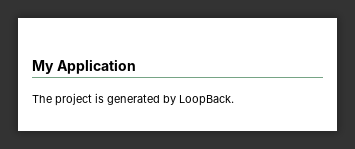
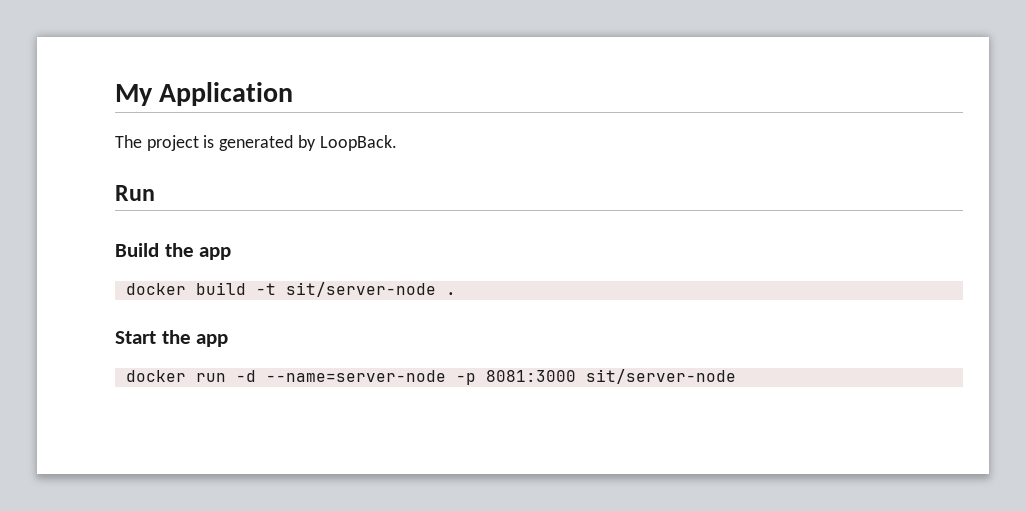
(234, 100) none -> [115,185,155,201] [115,243,232,260] [125,282,456,297] [115,330,229,347] [125,369,736,385] // Run // Build the app // docker build -t sit/server-node . // Start the app // docker run -d --name=server-node -p 8081:3000 sit/server-node

